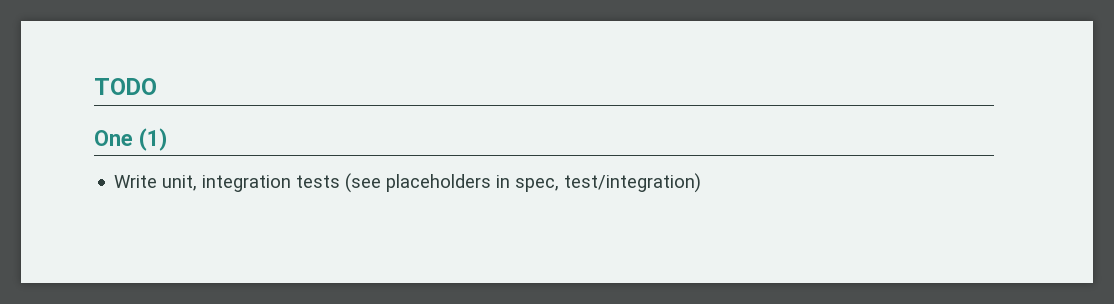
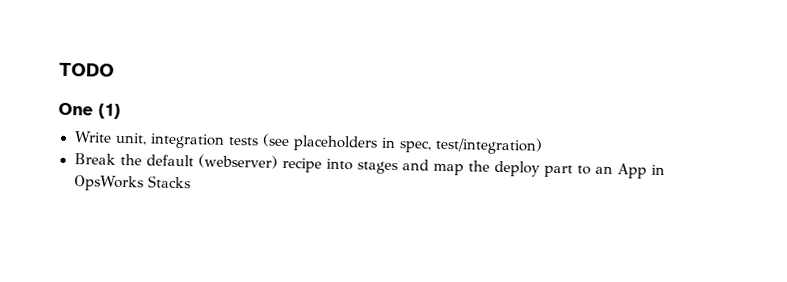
(702, 183) none -> [73,153,665,179] [73,175,192,192] // Break the default (webserver) recipe into stages and map the deploy part to an App in OpsWorks Stacks

